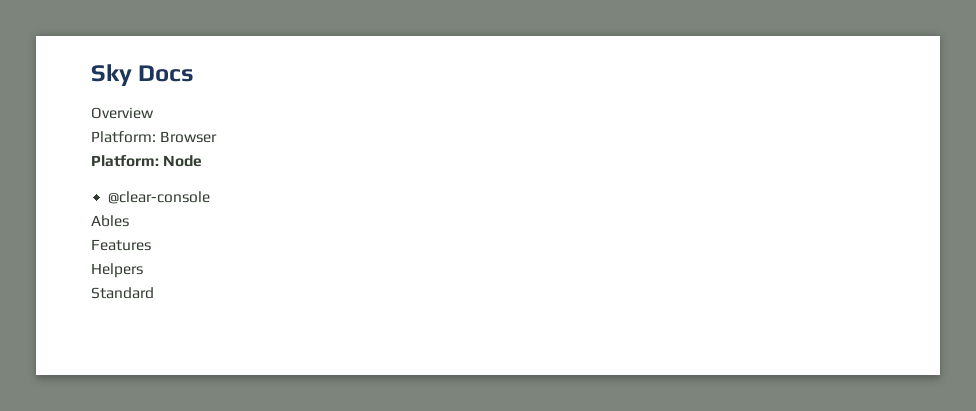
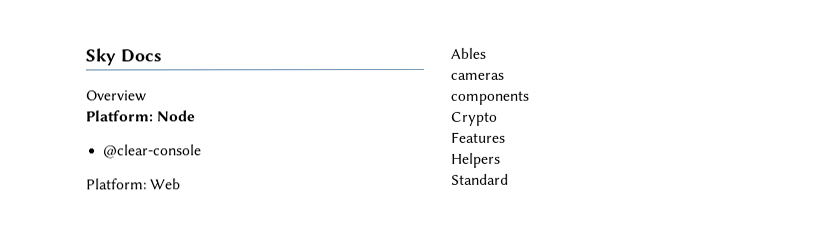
[91,131,218,143] // Platform: Browser -> (146, 96) none
(211, 197) none -> [86,178,182,190] // Platform: Web
(129, 221) none -> [450,72,504,80] [450,90,529,105] [450,111,498,126] // cameras // components // Crypto

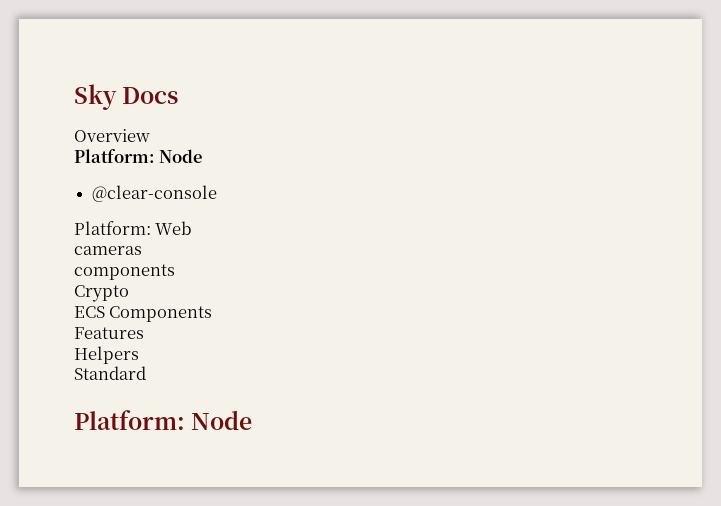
[450,47,486,59] // Ables -> (193, 228) none
(498, 118) none -> [74,306,213,322] // ECS Components
(509, 179) none -> [74,410,253,430] // Platform: Node

